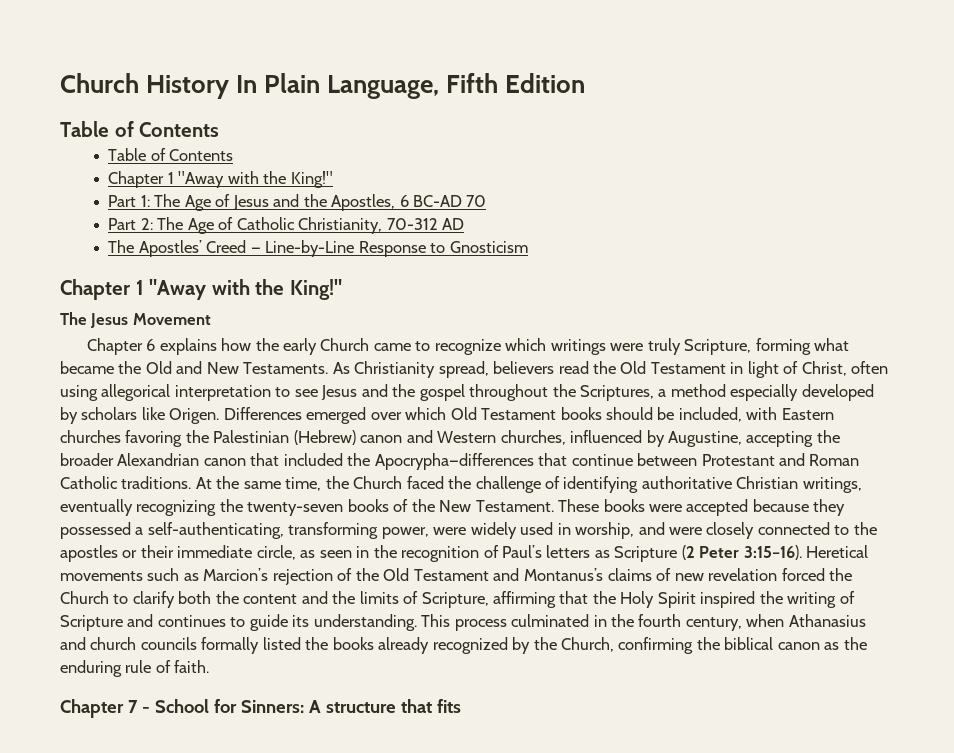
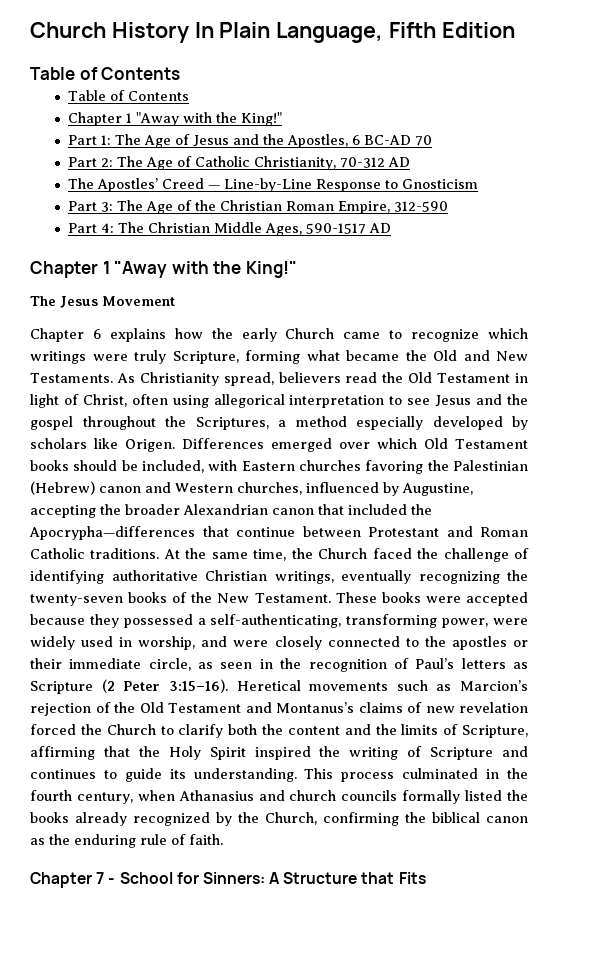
(528, 247) none -> [67,200,448,214] [67,222,391,236] // Part 3: The Age of the Christian Roman Empire, 312-590 // Part 4: The Christian Middle Ages, 590-1517 AD
[325,699,461,713] structure that fits -> [283,872,426,884] Structure that Fits

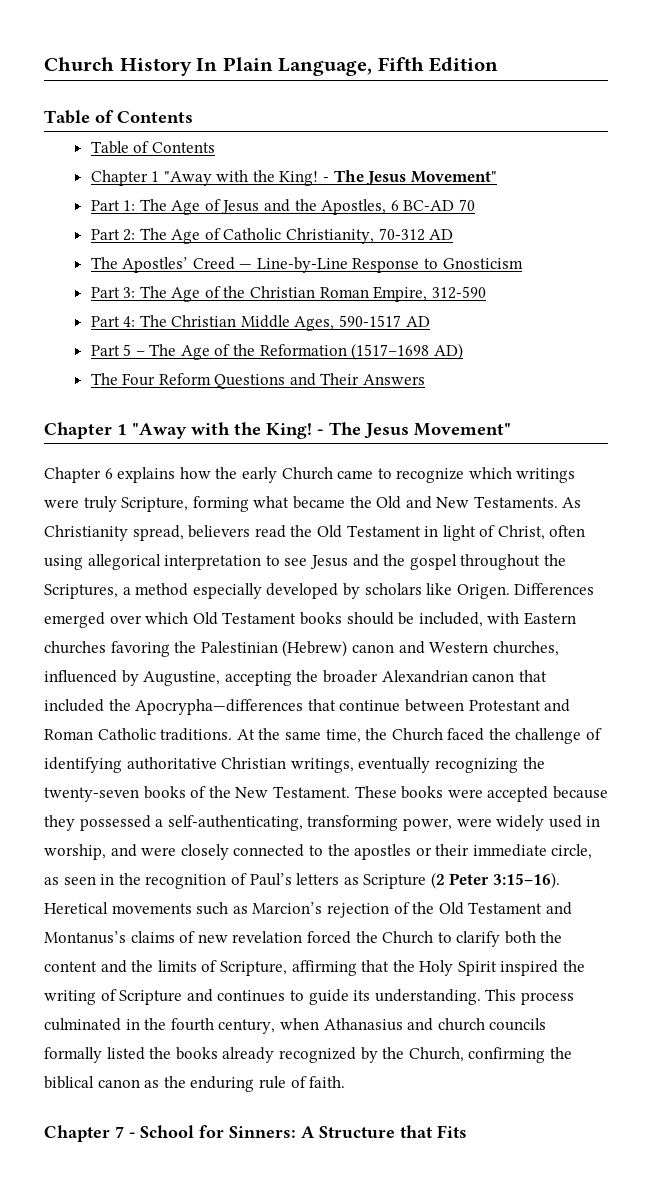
[240,112,282,126] King!" -> [279,170,497,186] King! - The Jesus Movement"
[30,261,297,278] [30,296,175,308] // Chapter 1 "Away with the King!" // The Jesus Movement -> [90,343,463,360] [90,373,426,389] [44,422,511,439] // Part 5 – The Age of the Reformation (1517–1698 AD) // The Four Reform Questions and Their Answers // Chapter 1 "Away with the King! - The Jesus Movement"

